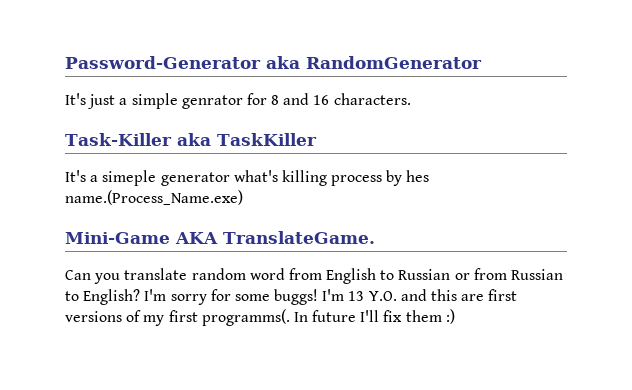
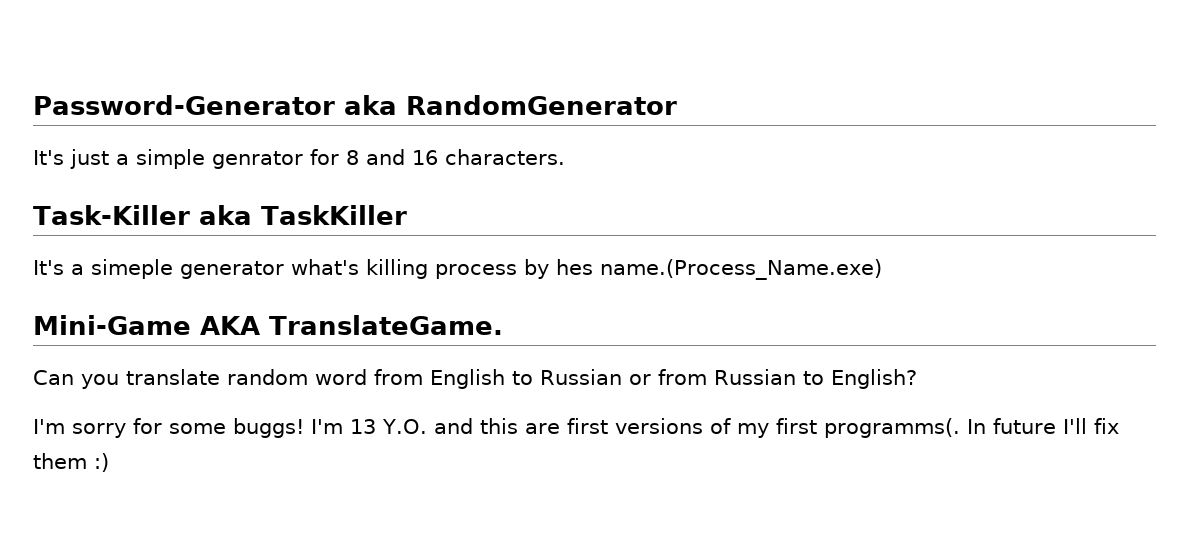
(141, 297) none -> (917, 379) //

